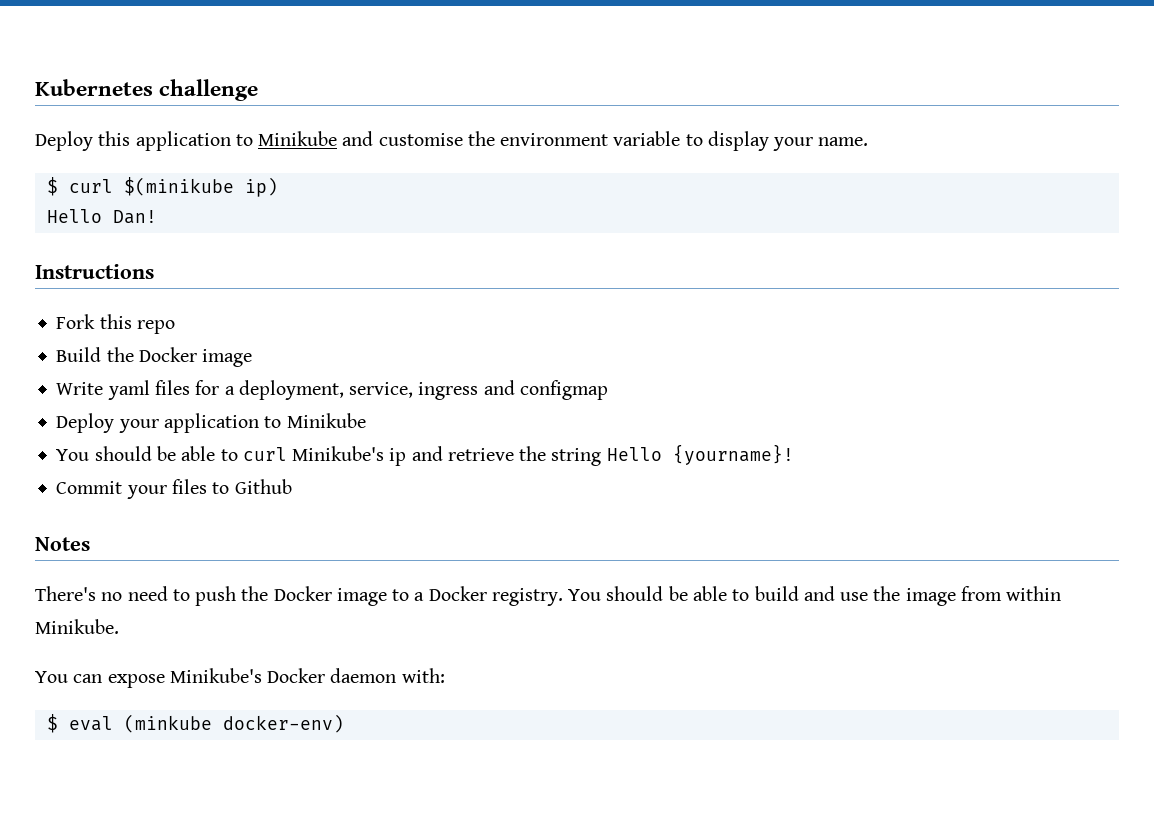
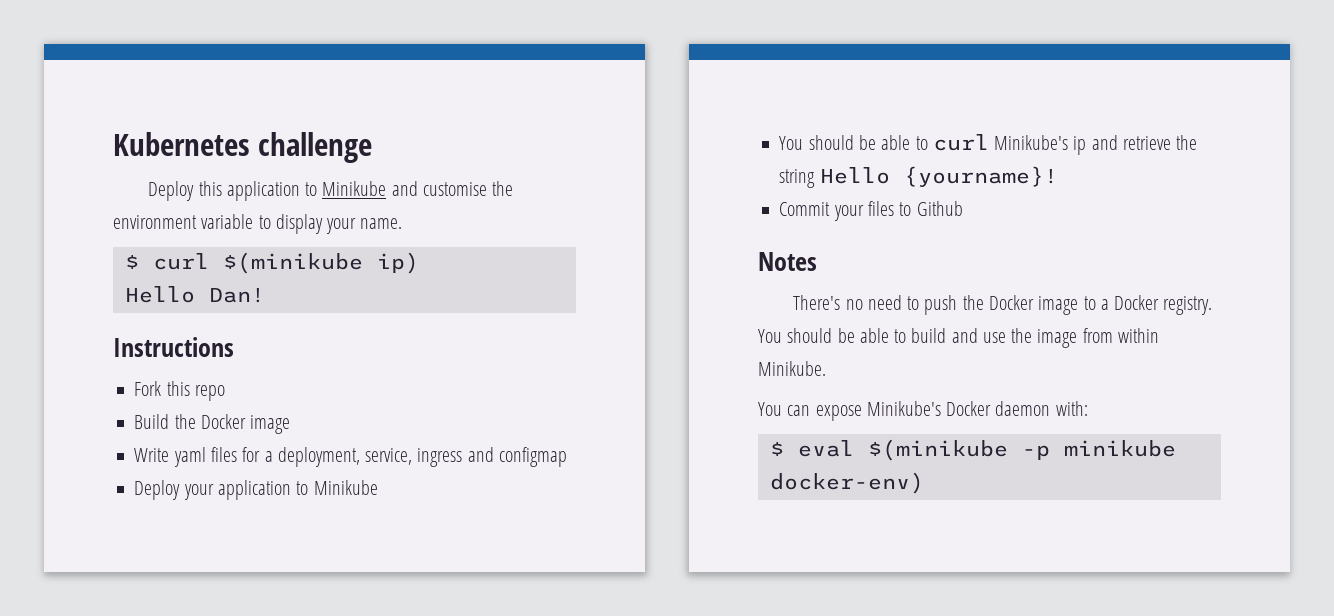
[123,714,212,733] (minkube -> [867,439,1176,461] $(minikube -p minikube

